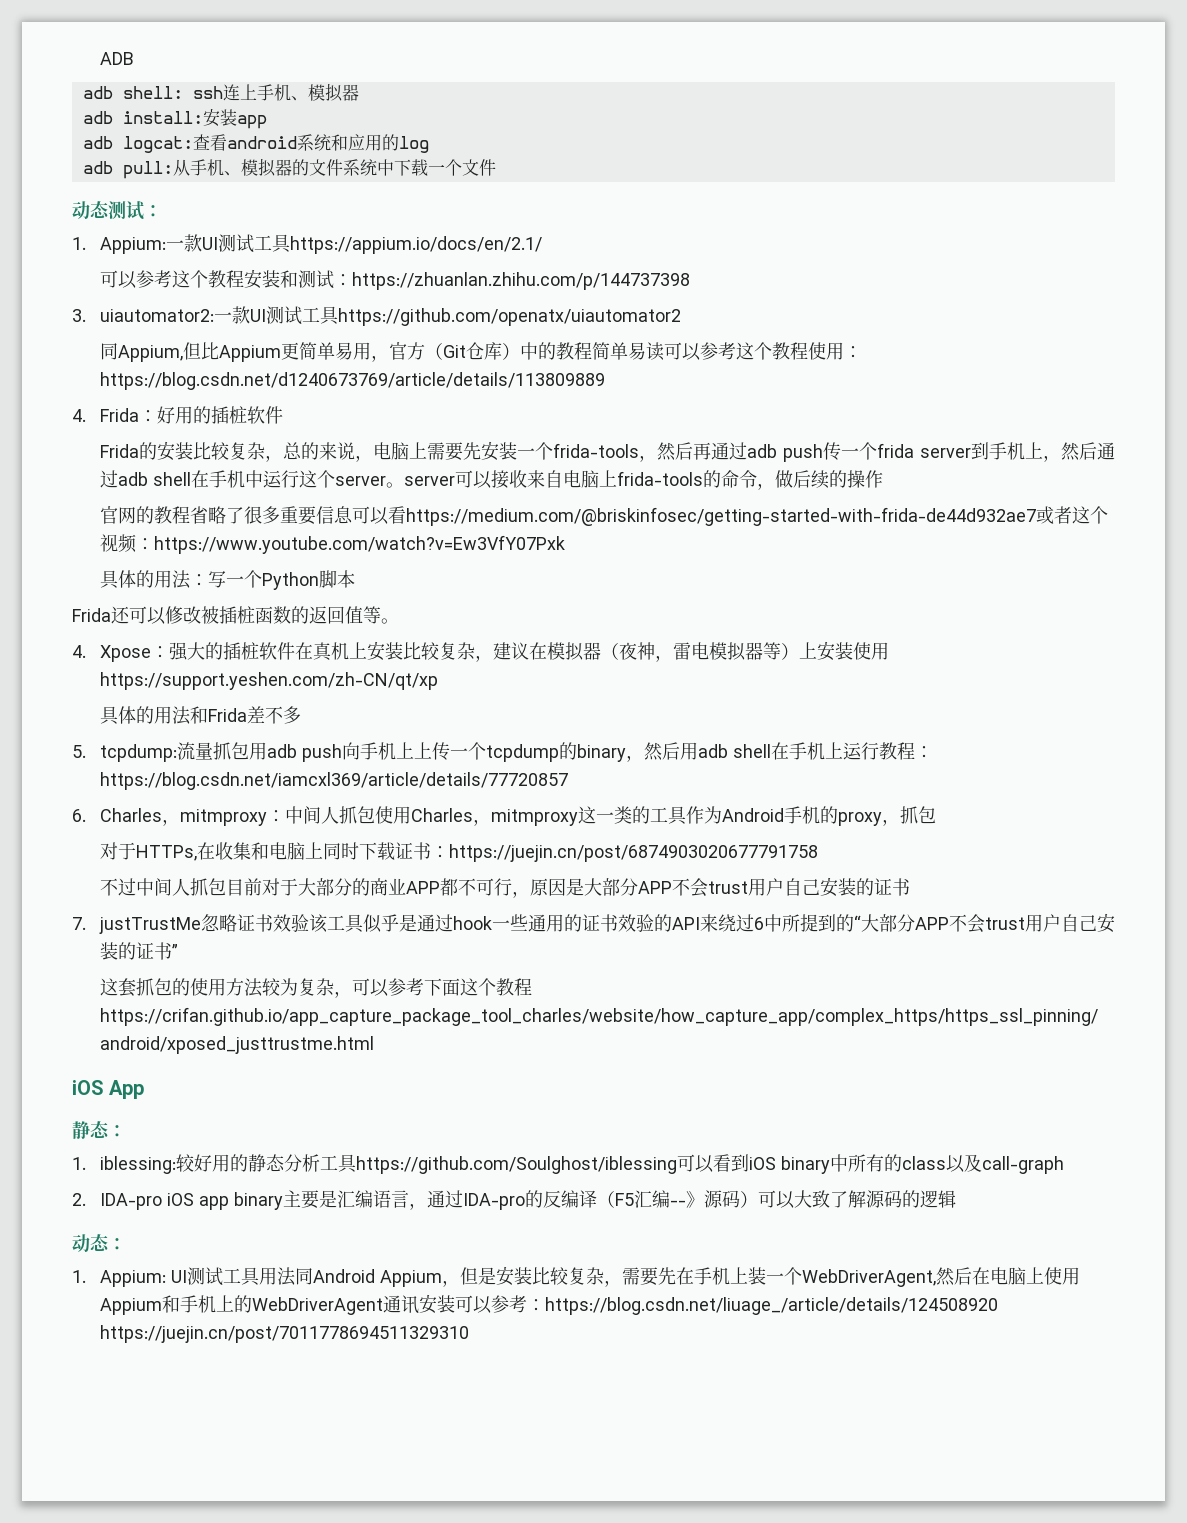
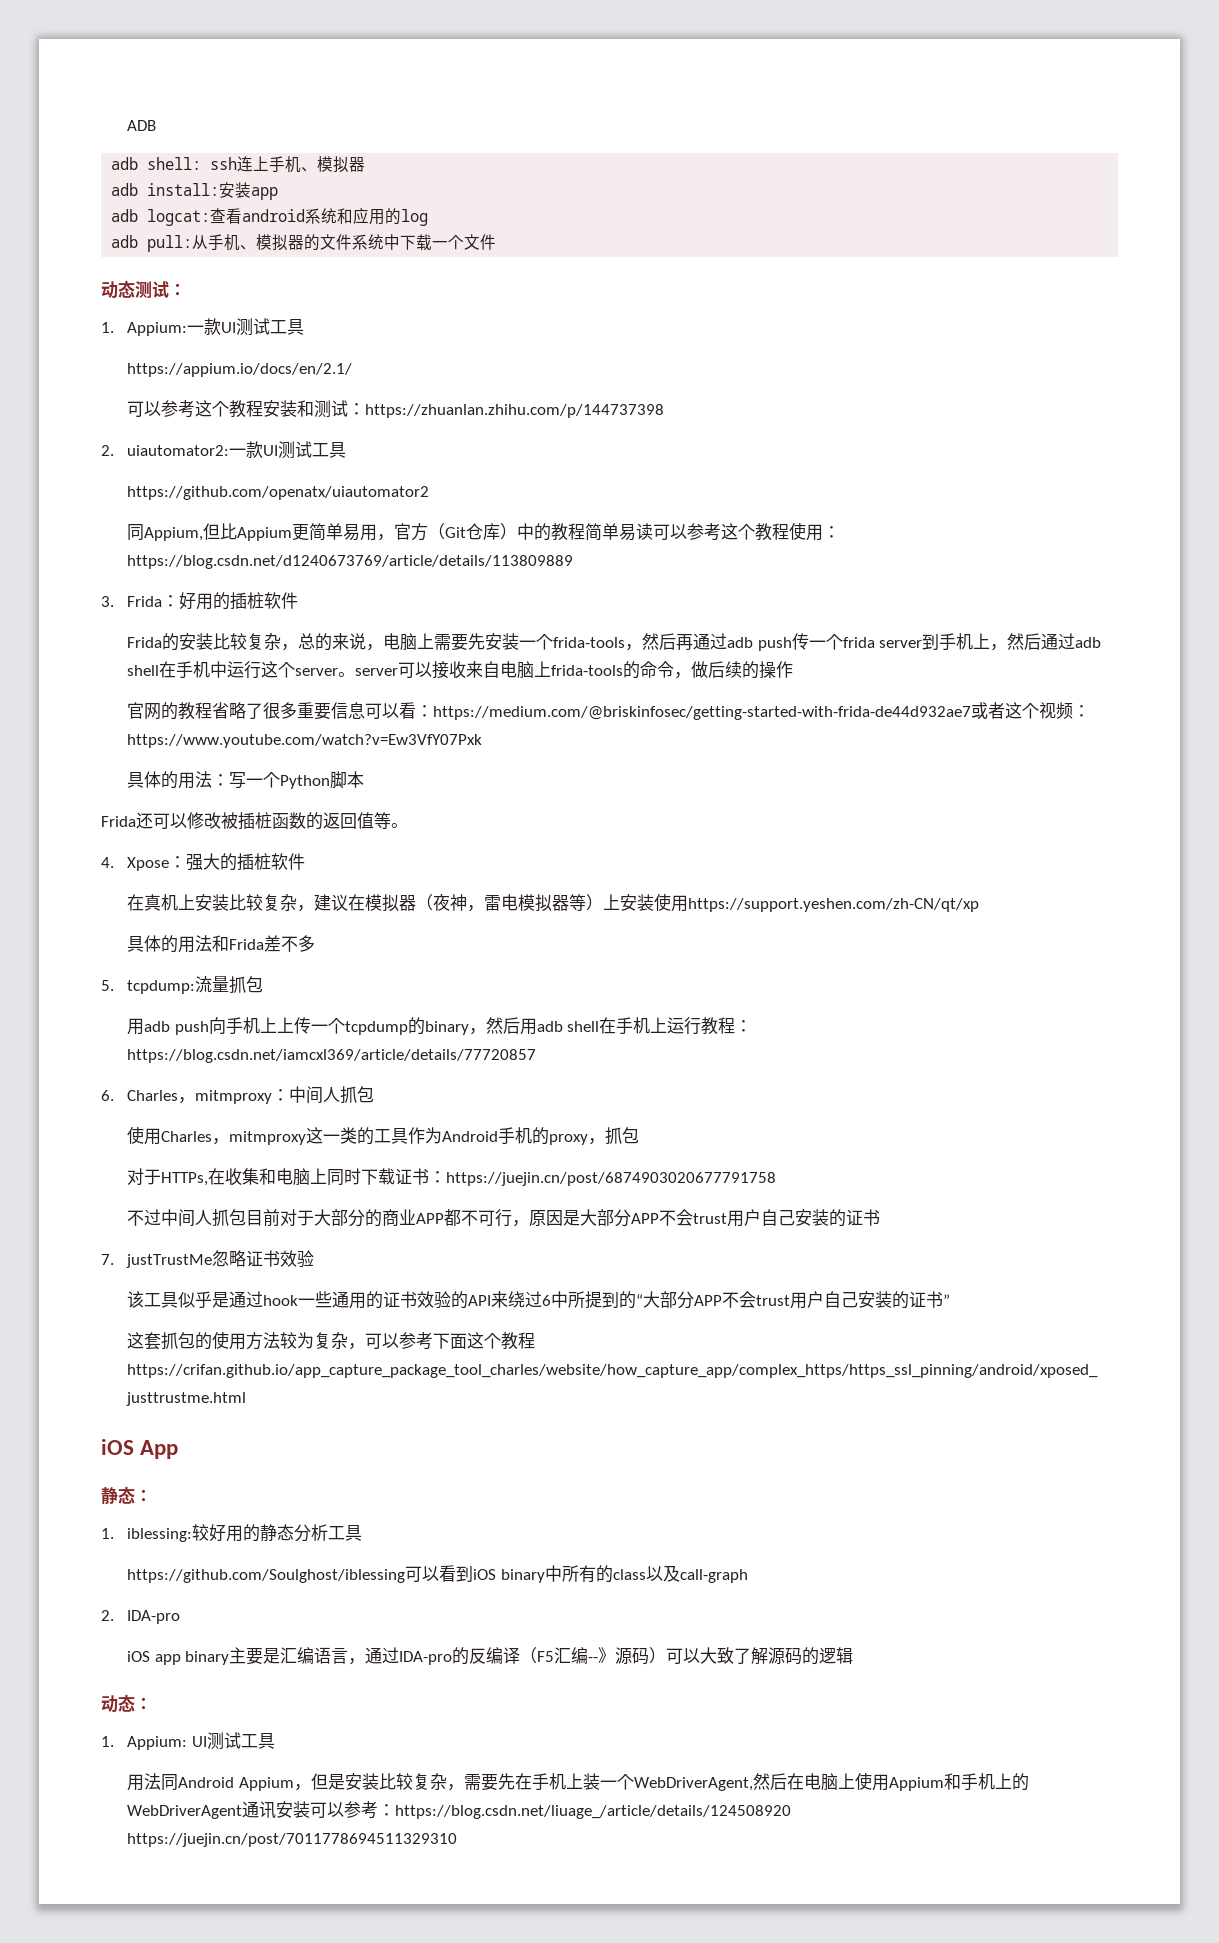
(291, 243) none -> (305, 327) //
[72,309,86,322] 3. -> [101,445,114,456] 2.
(339, 315) none -> (347, 450) //
[72,409,86,422] 4. -> [101,596,114,607] 3.
(406, 515) none -> [416,705,434,717] ：
(295, 651) none -> (306, 861) //
(249, 751) none -> (264, 984) //
(375, 815) none -> (375, 1094) //
(309, 923) none -> (315, 1259) //
(357, 1163) none -> (363, 1533) //
(162, 1201) none -> (181, 1617) //
(260, 1276) none -> (275, 1741) //

